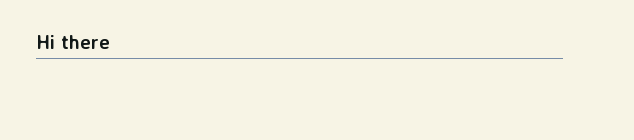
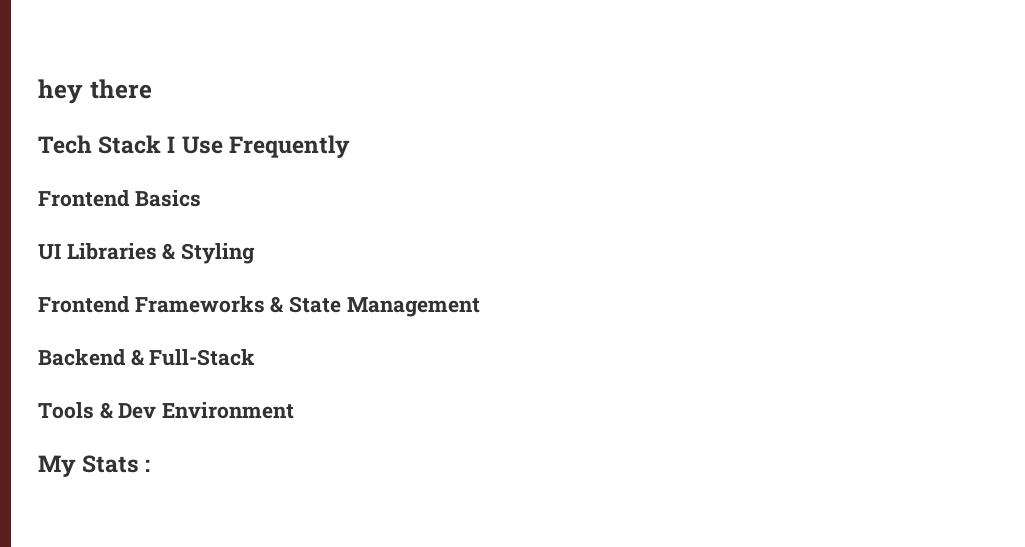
[36,35,55,49] Hi -> [38,79,83,104] hey
(110, 42) none -> [38,135,350,158] [38,190,201,207] [38,243,256,264] [38,296,480,317] [38,349,256,366] [38,402,295,419] [38,455,151,477] // Tech Stack I Use Frequently // Frontend Basics // UI Libraries & Styling // Frontend Frameworks & State Management // Backend & Full-Stack // Tools & Dev Environment // My Stats :

